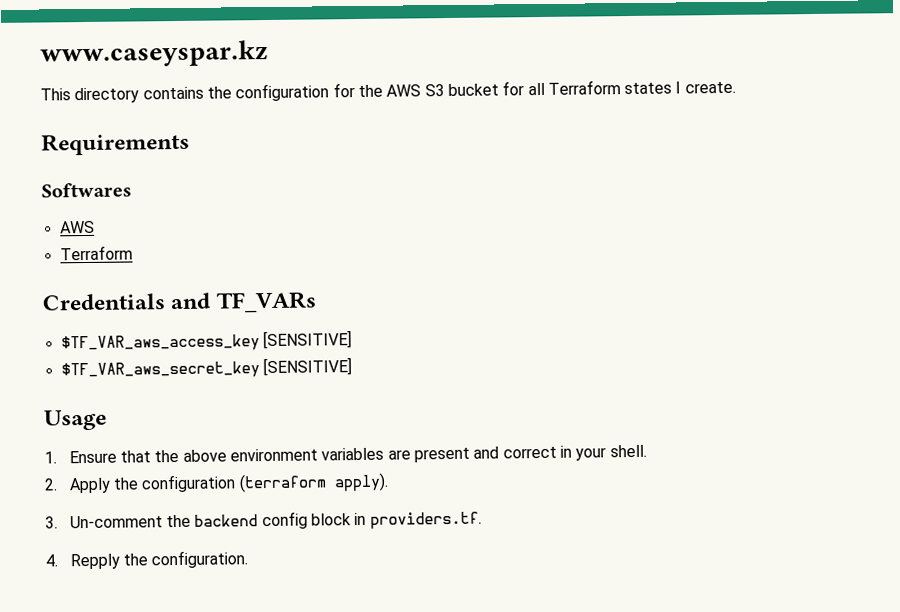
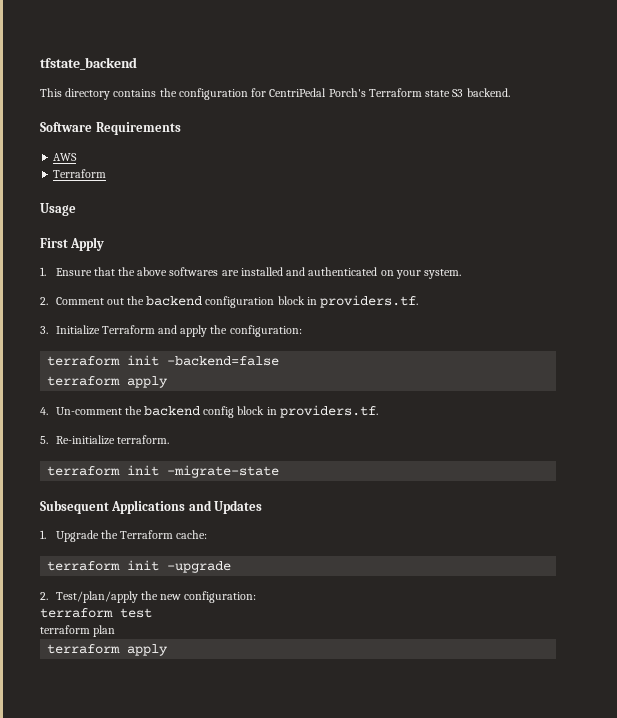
[40,39,268,68] www.caseyspar.kz -> [40,57,137,70] tfstate_backend
[357,80,736,98] the AWS S3 bucket for all Terraform states I create. // -> [269,88,510,97] [40,122,92,132] CentriPedal Porch's Terraform state S3 backend. // Software
[41,182,132,198] // Softwares -> (181, 128) none
[42,291,317,313] [60,330,352,353] [60,357,352,380] [44,409,107,431] Credentials and TF_VARs // $TF_VAR_aws_access_key [SENSITIVE] // $TF_VAR_aws_secret_key [SENSITIVE] // Usage -> [40,203,76,216] [40,237,105,251] Usage // First Apply
[229,444,647,463] [44,472,389,494] [45,516,58,529] environment variables are present and correct in your shell. // 2. Apply the configuration (terraform apply). // 3. -> [169,267,462,279] [40,295,419,308] [40,325,302,337] [47,355,280,366] [47,376,169,388] [40,407,48,415] softwares are installed and authenticated on your system. // 2. Comment out the backend configuration block in providers.tf. // 3. Initialize Terraform and apply the configuration: // terraform init -backend=false // terraform apply // 4.
[45,550,249,570] 4. Repply the configuration. -> [40,435,169,445] [47,465,280,478] [40,500,263,514] [40,530,208,542] [47,560,232,573] [40,591,257,603] [40,608,152,618] [40,625,116,637] [47,644,169,656] 5. Re-initialize terraform. // terraform init -migrate-state // Subsequent Applications and Updates // 1. Upgrade the Terraform cache: // terraform init -upgrade // 2. Test/plan/apply the new configuration: // terraform test // terraform plan // terraform apply

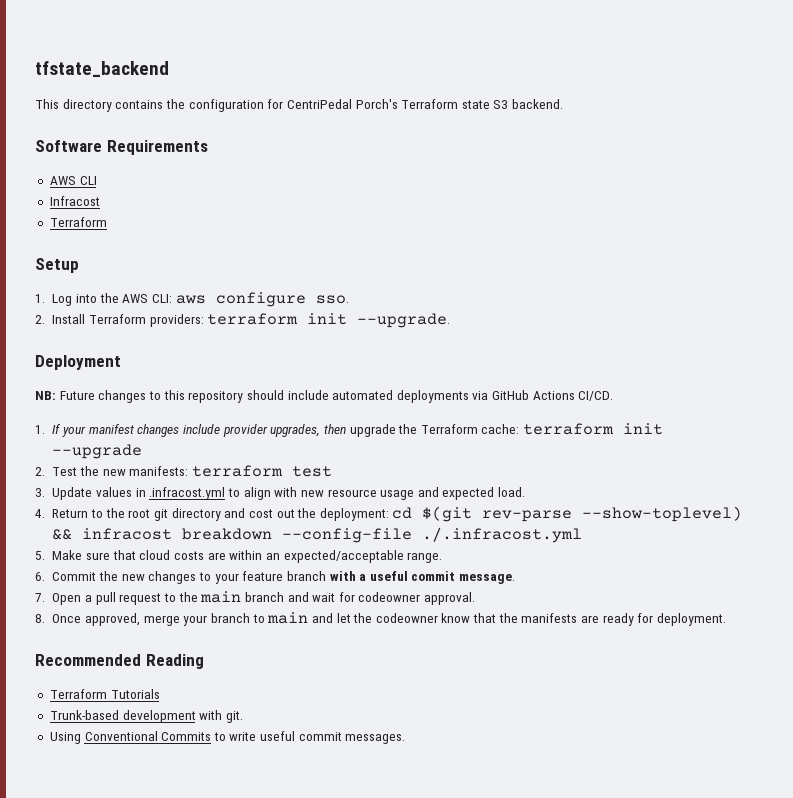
(78, 157) none -> [79,176,97,185] [49,196,100,206] CLI // Infracost
[40,203,76,216] [40,237,105,251] [40,267,462,279] [40,295,419,308] [40,325,302,337] [47,355,280,366] [47,376,169,388] [40,405,378,418] [40,435,169,445] [47,465,280,478] [40,500,263,514] [40,530,99,542] Usage // First Apply // 1. Ensure that the above softwares are installed and authenticated on your system. // 2. Comment out the backend configuration block in providers.tf. // 3. Initialize Terraform and apply the configuration: // terraform init -backend=false // terraform apply // 4. Un-comment the backend config block in providers.tf. // 5. Re-initialize terraform. // terraform init -migrate-state // Subsequent Applications and Updates // 1. Upgrade -> [35,258,79,273] [35,292,349,307] [35,313,451,328] [35,355,121,370] [35,390,614,403] [35,424,396,437] Setup // 1. Log into the AWS CLI: aws configure sso. // 2. Install Terraform providers: terraform init --upgrade. // Deployment // NB: Future changes to this repository should include automated deployments via GitHub Actions CI/CD. // 1. If your manifest changes include provider upgrades, then upgrade
[47,560,232,573] [40,591,257,603] // terraform init -upgrade // 2. Test/plan/apply the new configuration: // -> [523,423,664,435] [52,444,143,459] [35,466,189,476] terraform init --upgrade // 2. Test the new manifests:
[40,625,116,637] [47,644,169,656] terraform plan // terraform apply -> [35,487,526,500] [35,506,743,522] [52,527,583,543] [35,550,443,563] [35,571,516,584] [35,591,476,605] [35,612,726,626] [35,654,204,669] [49,689,160,699] [49,710,243,723] [49,731,406,744] 3. Update values in .infracost.yml to align with new resource usage and expected load. // 4. Return to the root git directory and cost out the deployment: cd $(git rev-parse --show-toplevel) && infracost breakdown --config-file ./.infracost.yml // 5. Make sure that cloud costs are within an expected/acceptable range. // 6. Commit the new changes to your feature branch with a useful commit message. // 7. Open a pull request to the main branch and wait for codeowner approval. // 8. Once approved, merge your branch to main and let the codeowner know that the manifests are ready for deployment. // Recommended Reading // Terraform Tutorials // Trunk-based development with git. // Using Conventional Commits to write useful commit messages.

